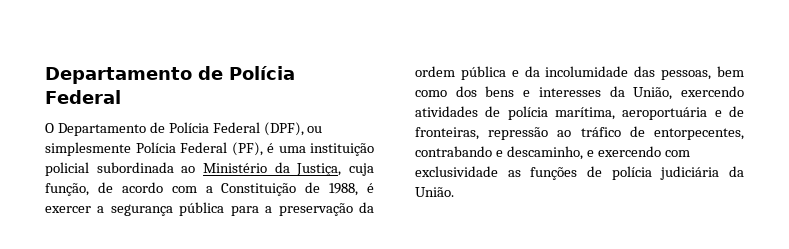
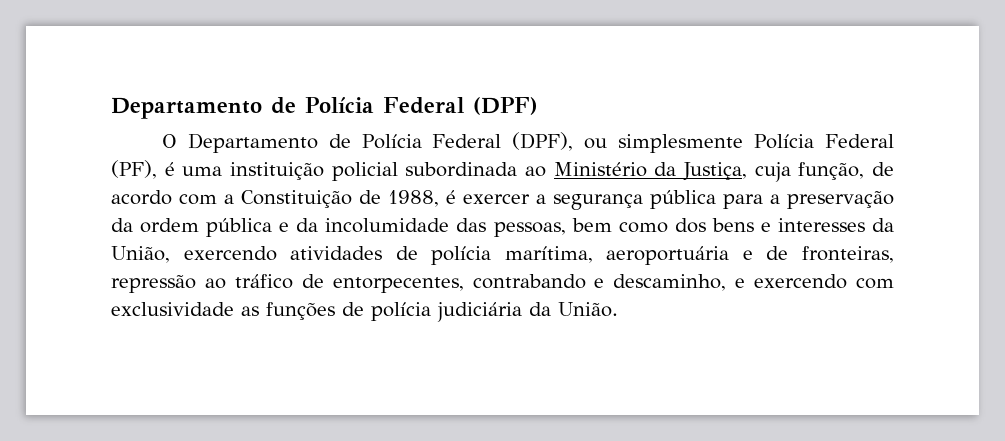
[45,66,295,84] [45,90,121,104] Departamento de Polícia Federal -> [111,97,538,119] Departamento de Polícia Federal (DPF)

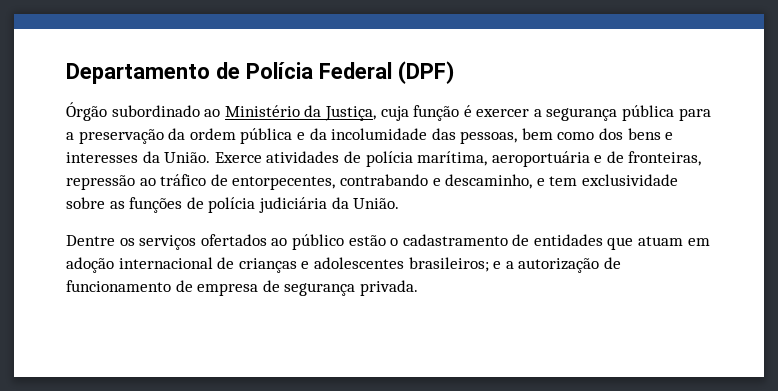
[161,132,895,153] [111,160,518,181] O Departamento de Polícia Federal (DPF), ou simplesmente Polícia Federal (PF), é uma instituição policial subordinada -> [66,102,200,121] Órgão subordinado
[798,162,894,180] [111,190,439,208] função, de acordo com a Constituição de 1988, -> [413,105,460,121] função
[111,246,277,263] União, exercendo -> [164,152,262,163] União. Exerce
[754,274,894,289] [111,302,234,316] exercendo com exclusividade -> [549,174,678,186] [66,197,105,209] tem exclusividade sobre
(618, 309) none -> [66,234,710,250] [66,257,621,273] [66,280,418,296] // Dentre os serviços ofertados ao público estão o cadastramento de entidades que atuam em adoção internacional de crianças e adolescentes brasileiros; e a autorização de funcionamento de empresa de segurança privada.

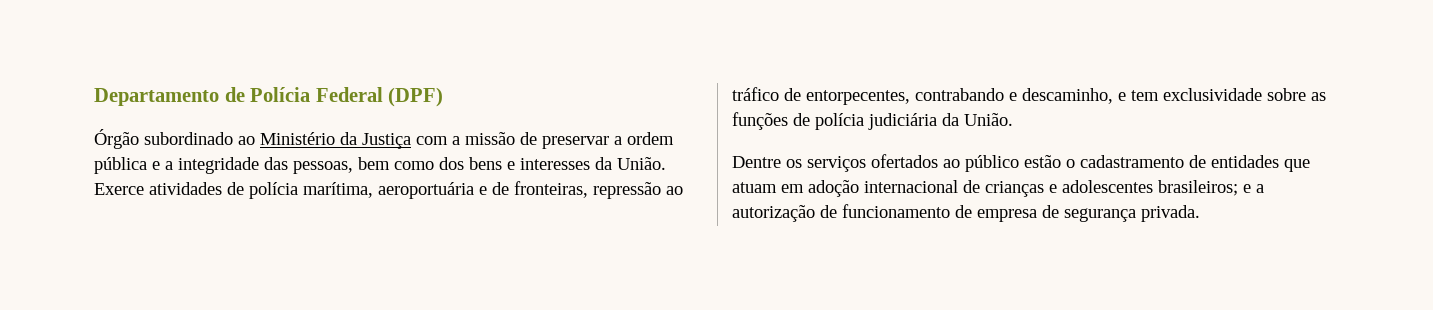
[324,105,711,121] [66,128,186,144] Justiça, cuja função é exercer a segurança pública para a preservação da -> [362,132,622,149] Justiça com a missão de preservar a
[309,128,428,140] da incolumidade -> [165,157,259,174] a integridade

